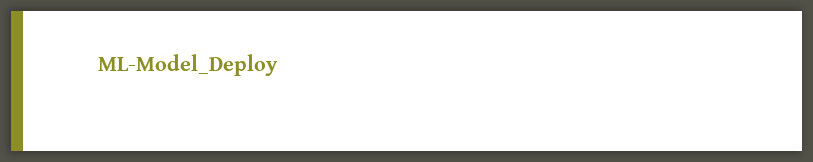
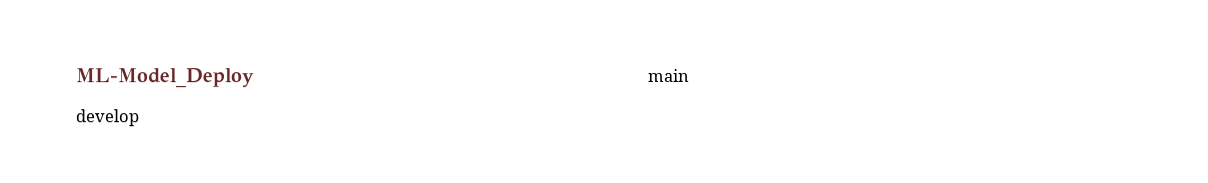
(278, 65) none -> [76,109,140,127] [647,68,689,82] // develop // main

